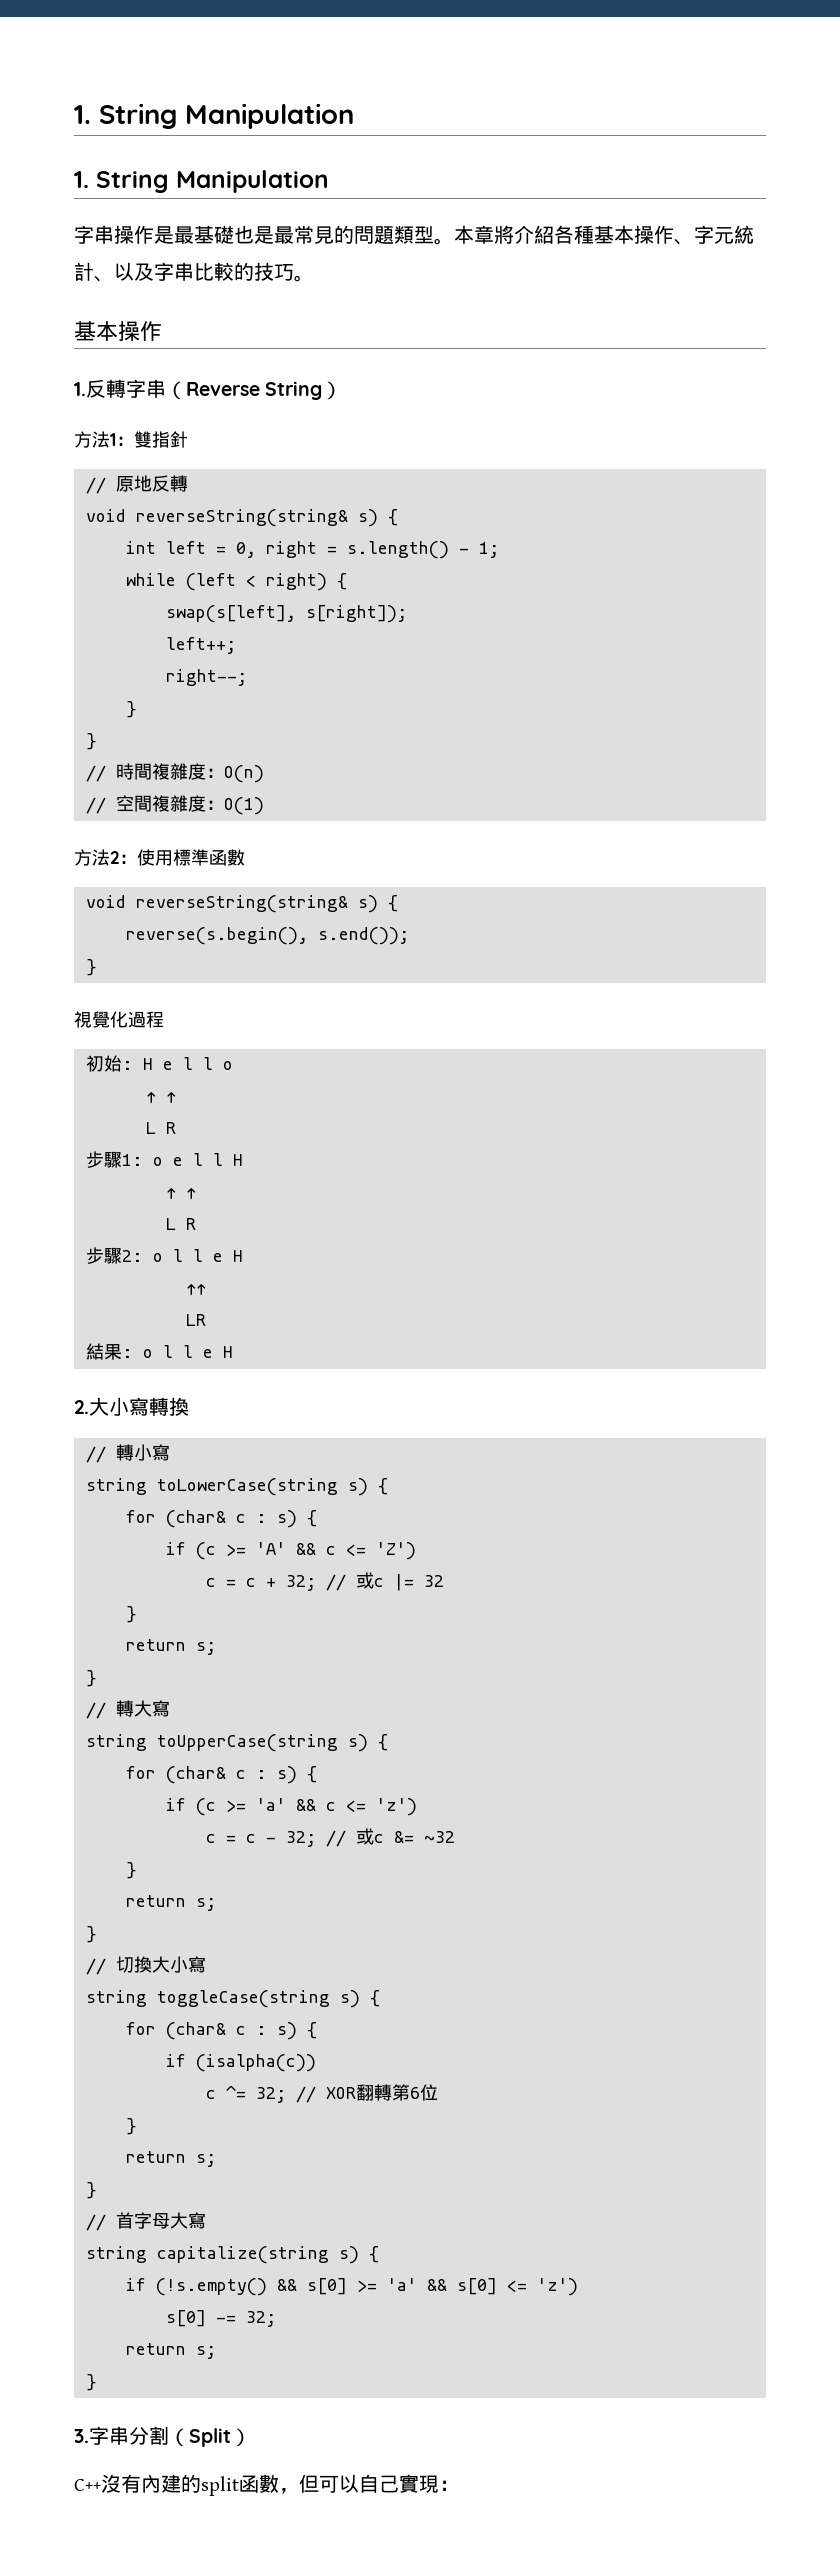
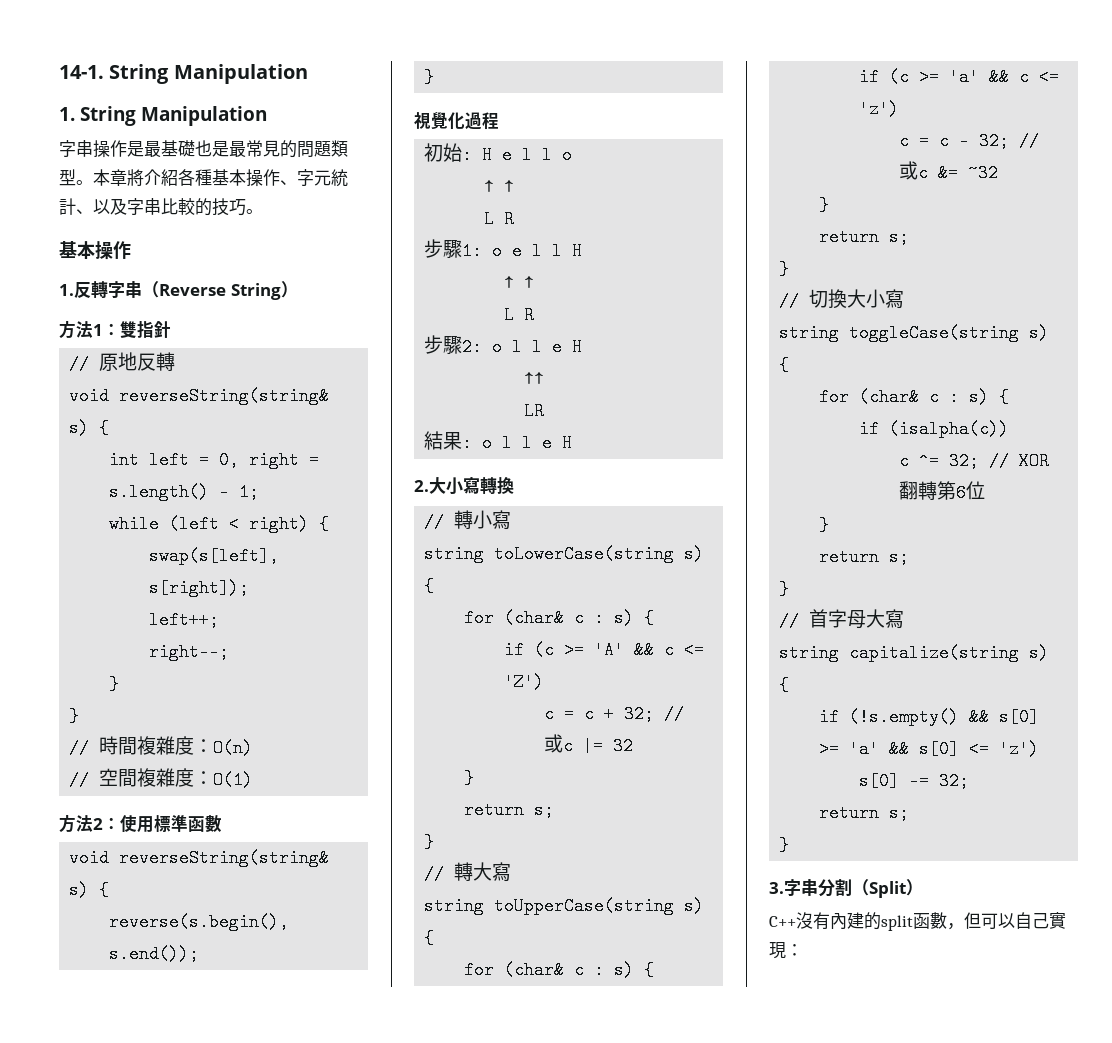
[74,105,91,124] 1. -> [59,65,104,79] 14-1.

